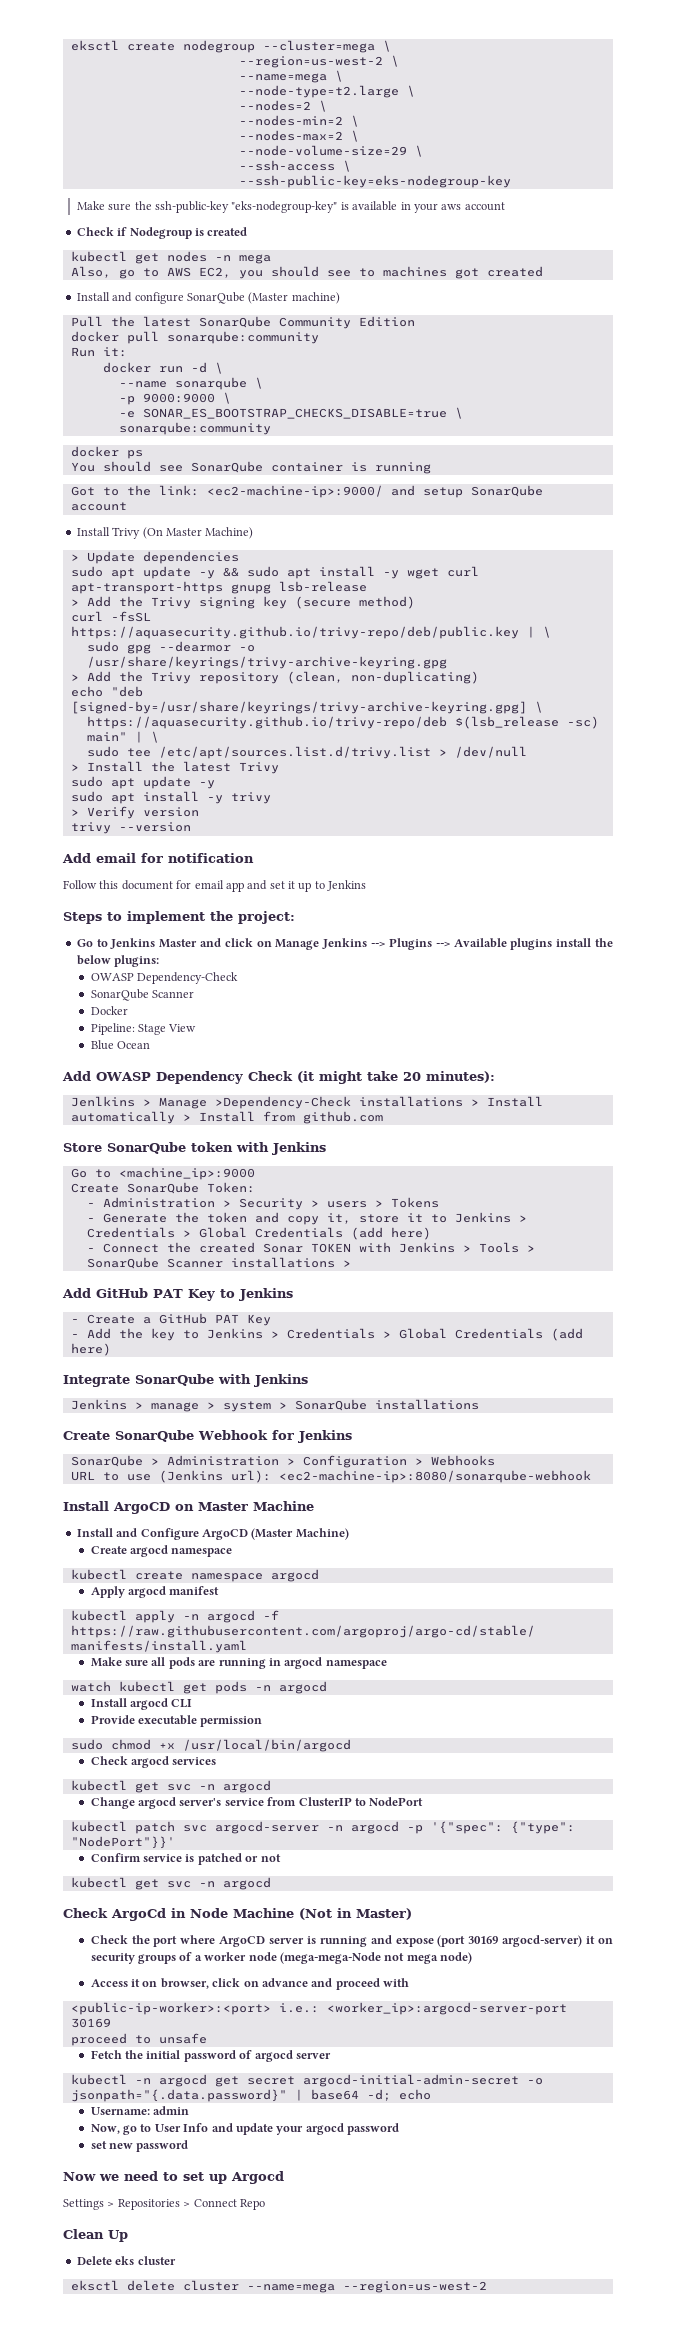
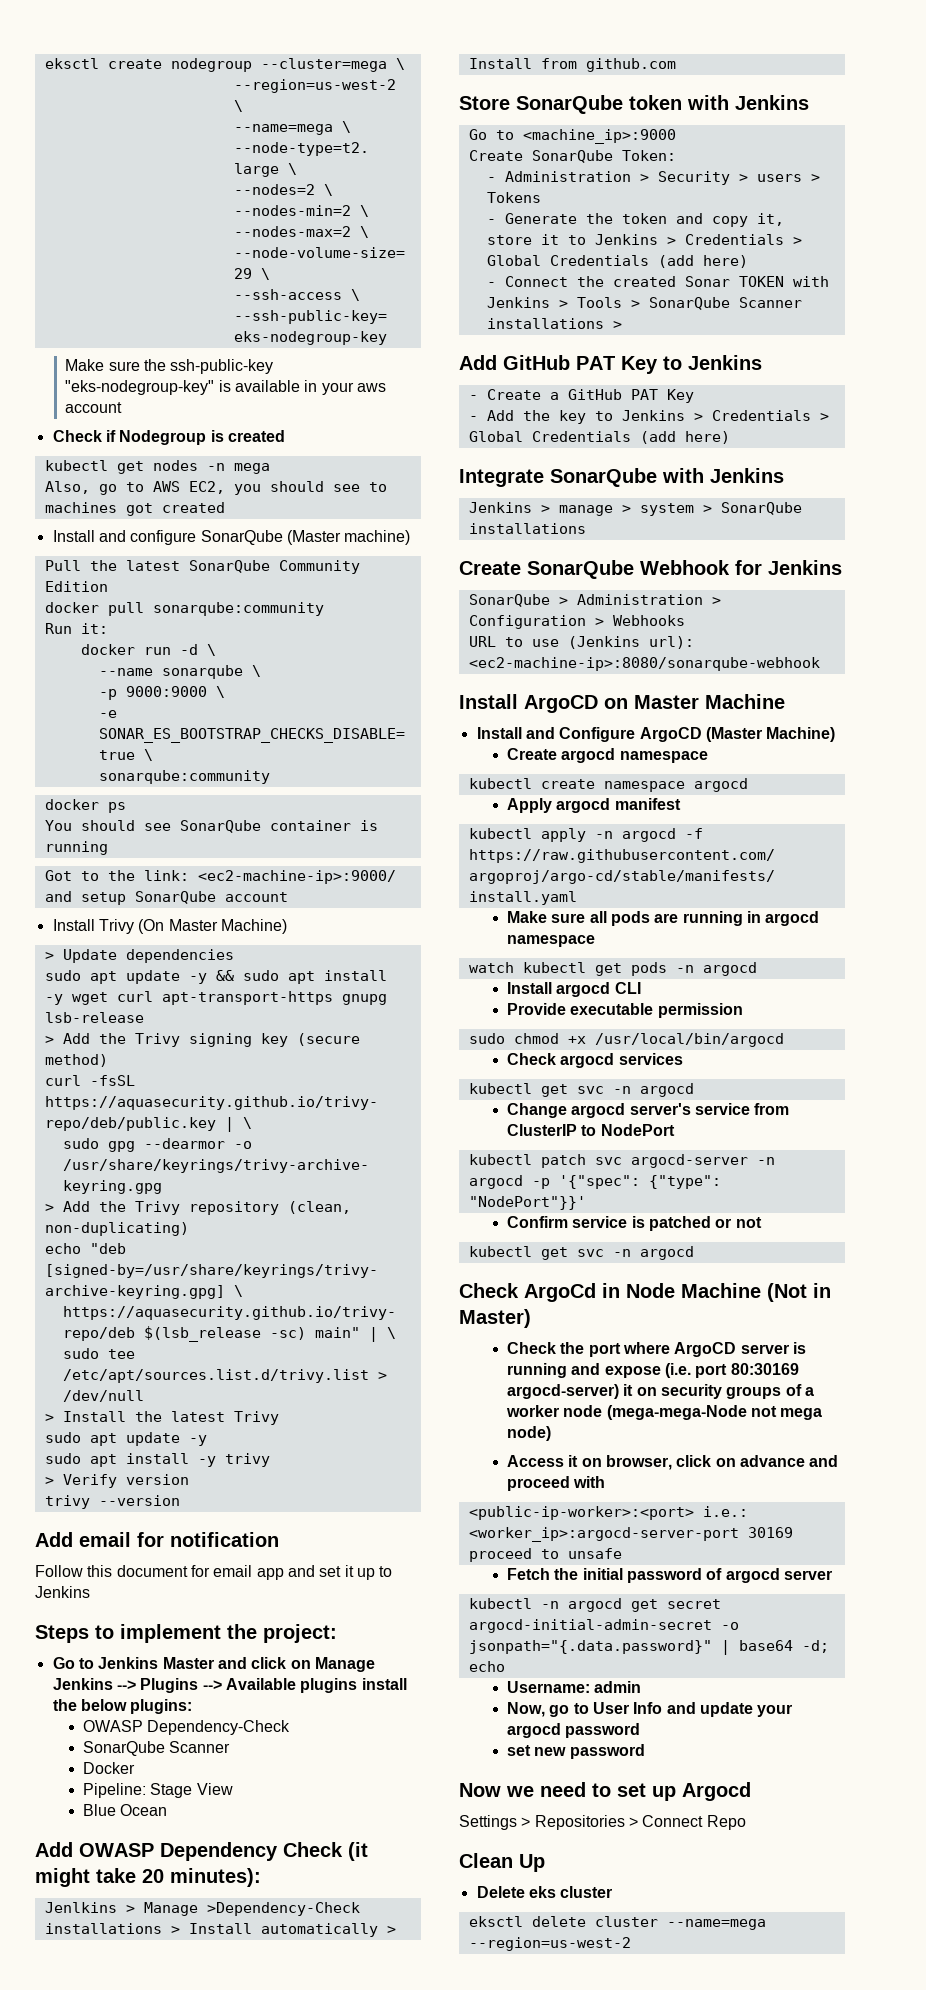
[437,1935,499,1947] (port 30169 -> [664,1363,799,1378] (i.e. port 80:30169

